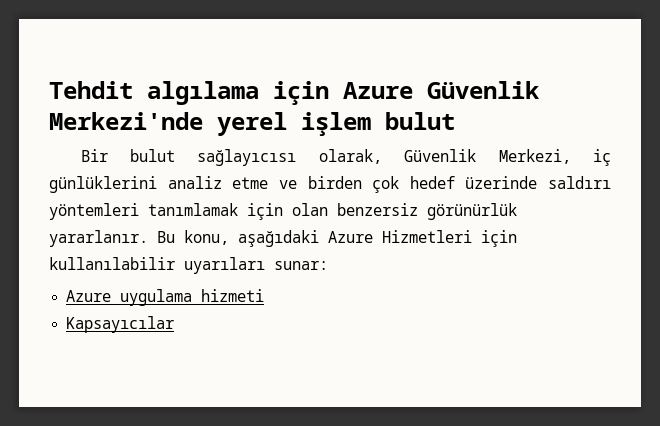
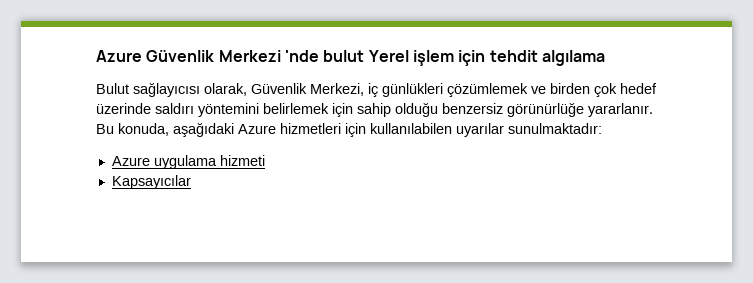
[49,81,540,105] [49,112,455,136] [80,149,176,162] Tehdit algılama için Azure Güvenlik Merkezi'nde yerel işlem bulut // Bir bulut -> [96,50,605,66] [96,83,129,94] Azure Güvenlik Merkezi 'nde bulut Yerel işlem için tehdit algılama // Bulut
[49,176,269,193] günlüklerini analiz etme -> [382,83,528,97] günlükleri çözümlemek
[49,203,517,220] yöntemleri tanımlamak için olan benzersiz görünürlük -> [198,102,584,117] yöntemini belirlemek için sahip olduğu benzersiz görünürlüğe
[184,230,229,245] konu, -> [118,123,169,136] konuda,
[382,230,517,247] [49,257,328,274] Hizmetleri için kullanılabilir uyarıları sunar: -> [280,123,602,137] hizmetleri için kullanılabilen uyarılar sunulmaktadır:

